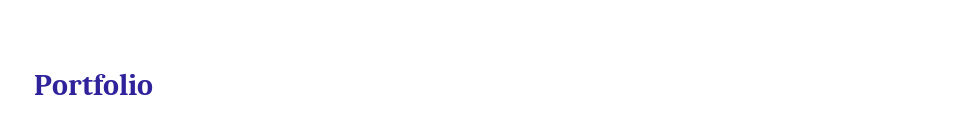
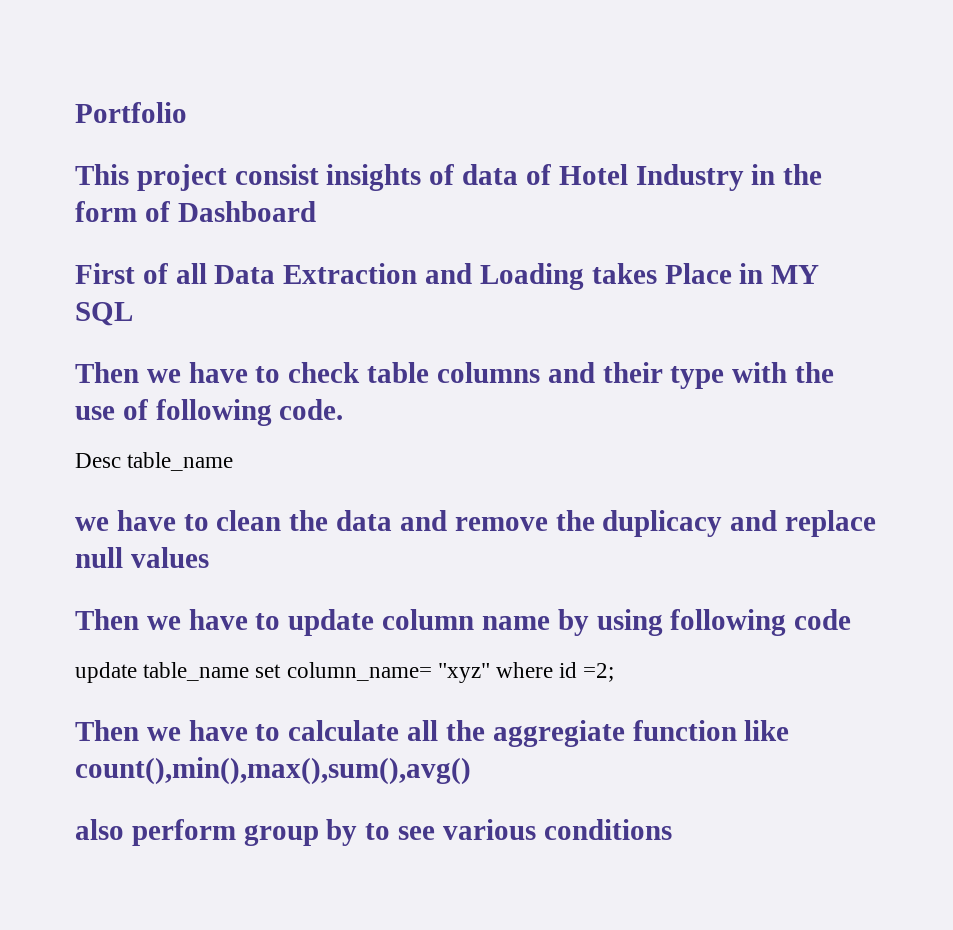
(153, 84) none -> [75,164,823,191] [75,201,316,222] [75,263,820,290] [75,302,133,326] [75,362,835,389] [75,399,344,426] [75,452,234,471] [75,510,877,537] [75,547,209,568] [75,609,852,636] [75,662,615,683] [75,720,790,747] [75,757,471,785] [75,819,672,846] // This project consist insights of data of Hotel Industry in the form of Dashboard // First of all Data Extraction and Loading takes Place in MY SQL // Then we have to check table columns and their type with the use of following code. // Desc table_name // we have to clean the data and remove the duplicacy and replace null values // Then we have to update column name by using following code // update table_name set column_name= "xyz" where id =2; // Then we have to calculate all the aggregiate function like count(),min(),max(),sum(),avg() // also perform group by to see various conditions

